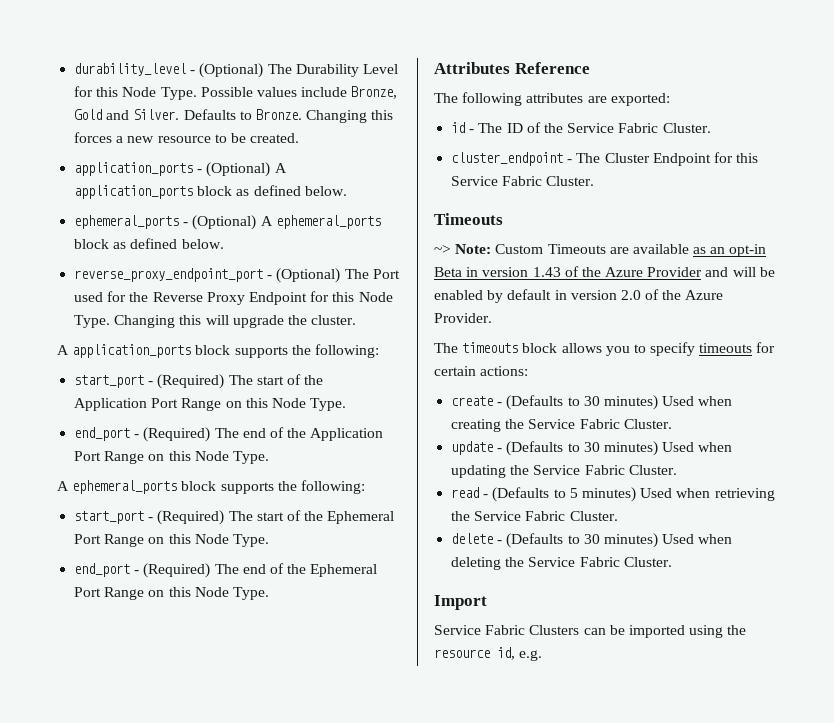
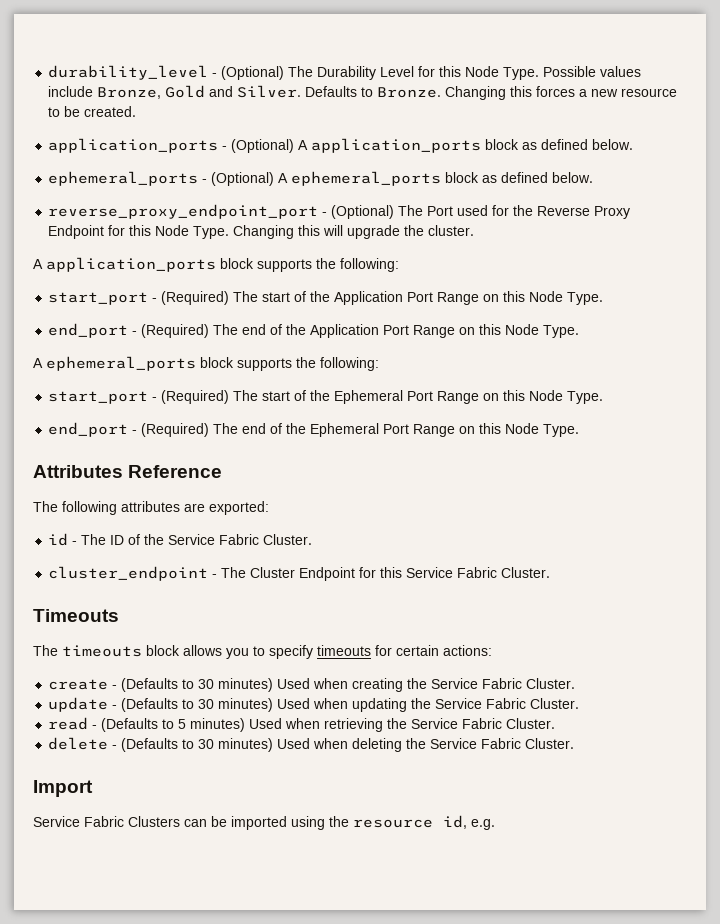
[434,244,767,257] [434,266,775,277] [434,289,724,303] [434,313,492,323] // ~> Note: Custom Timeouts are available as an opt-in Beta in version 1.43 of the Azure Provider and will be enabled by default in version 2.0 of the Azure Provider. -> (119, 615) none

